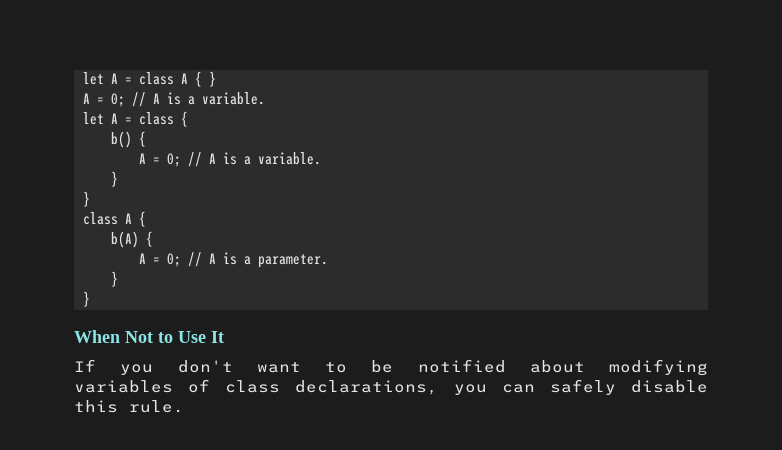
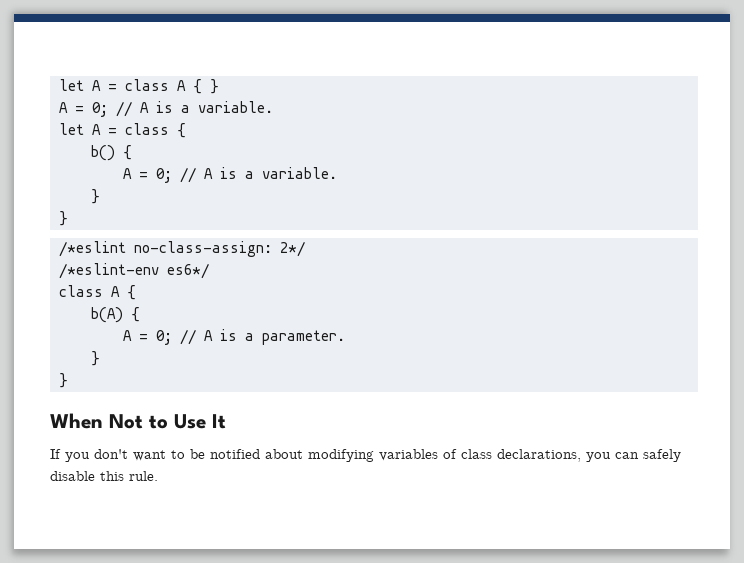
(90, 199) none -> [59,241,305,257] [59,263,209,279] // /*eslint no-class-assign: 2*/ // /*eslint-env es6*/

